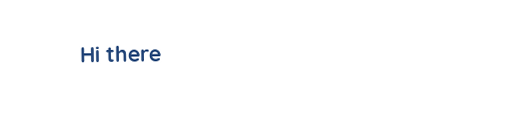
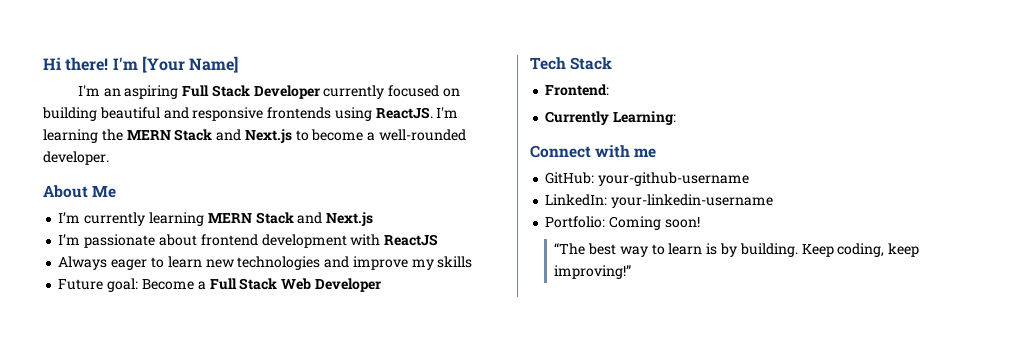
[105,45,162,62] there -> [65,56,239,73] [77,85,460,99] [42,107,459,121] [43,129,467,143] [43,151,109,165] [43,185,117,198] [58,212,374,226] [58,234,439,248] [58,256,473,270] [58,278,381,292] [530,57,613,70] [545,84,610,96] [545,111,677,125] [530,145,657,158] [545,172,750,186] [545,194,774,208] [545,216,700,230] [554,243,920,257] [554,265,632,279] there! I'm [Your Name] // I'm an aspiring Full Stack Developer currently focused on building beautiful and responsive frontends using ReactJS. I'm learning the MERN Stack and Next.js to become a well-rounded developer. // About Me // I’m currently learning MERN Stack and Next.js // I’m passionate about frontend development with ReactJS // Always eager to learn new technologies and improve my skills // Future goal: Become a Full Stack Web Developer // Tech Stack // Frontend: // Currently Learning: // Connect with me // GitHub: your-github-username // LinkedIn: your-linkedin-username // Portfolio: Coming soon! // “The best way to learn is by building. Keep coding, keep improving!”

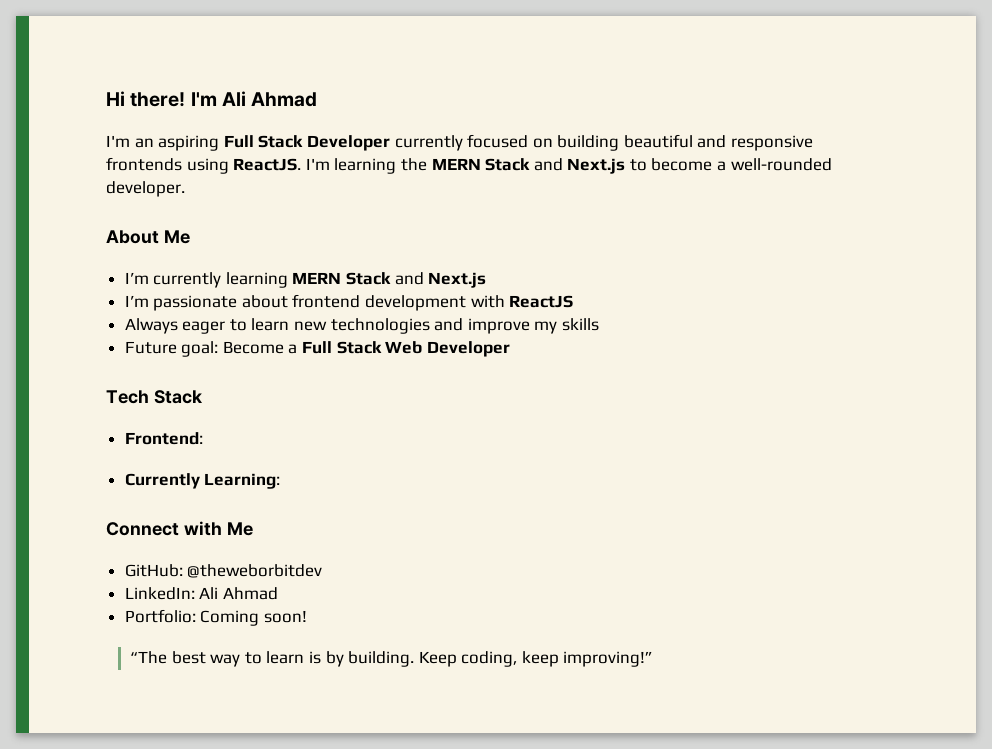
[141,56,239,73] [Your Name] -> [221,91,318,107] Ali Ahmad
[634,148,657,158] me -> [226,522,253,536] Me
[598,172,750,186] your-github-username -> [187,564,323,578] @theweborbitdev
[611,194,774,208] your-linkedin-username -> [199,587,278,600] Ali Ahmad

